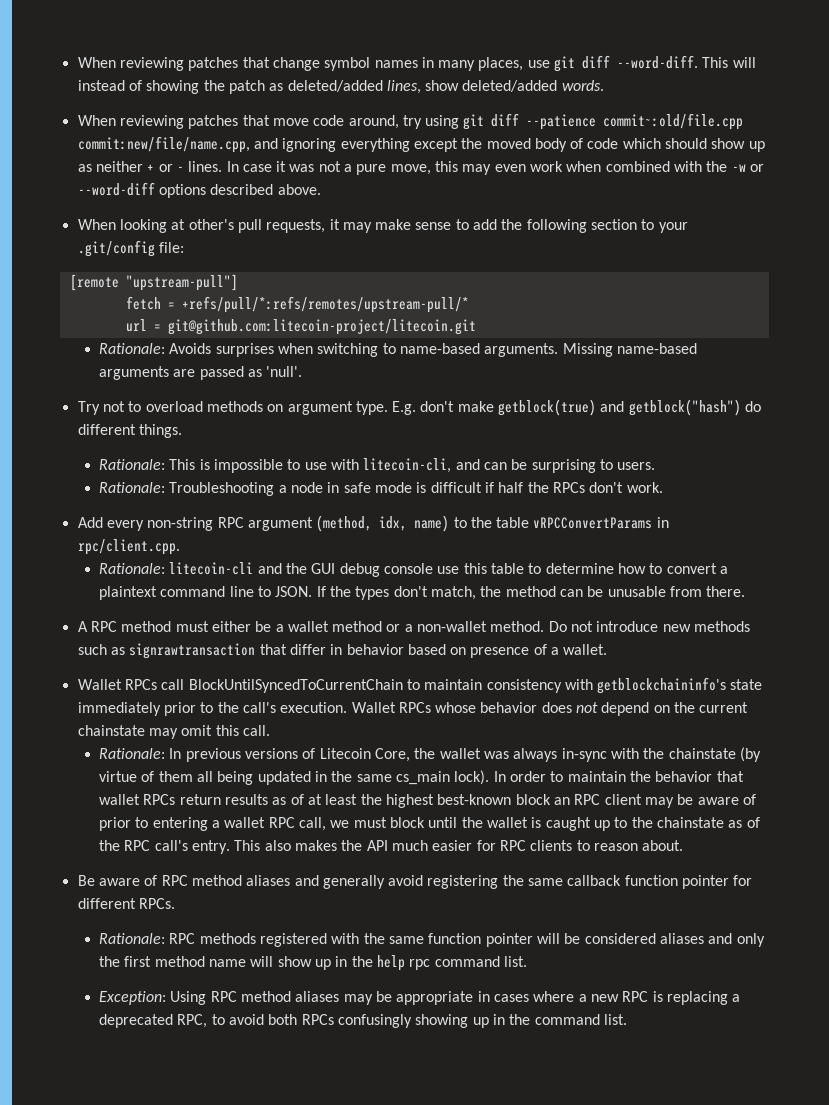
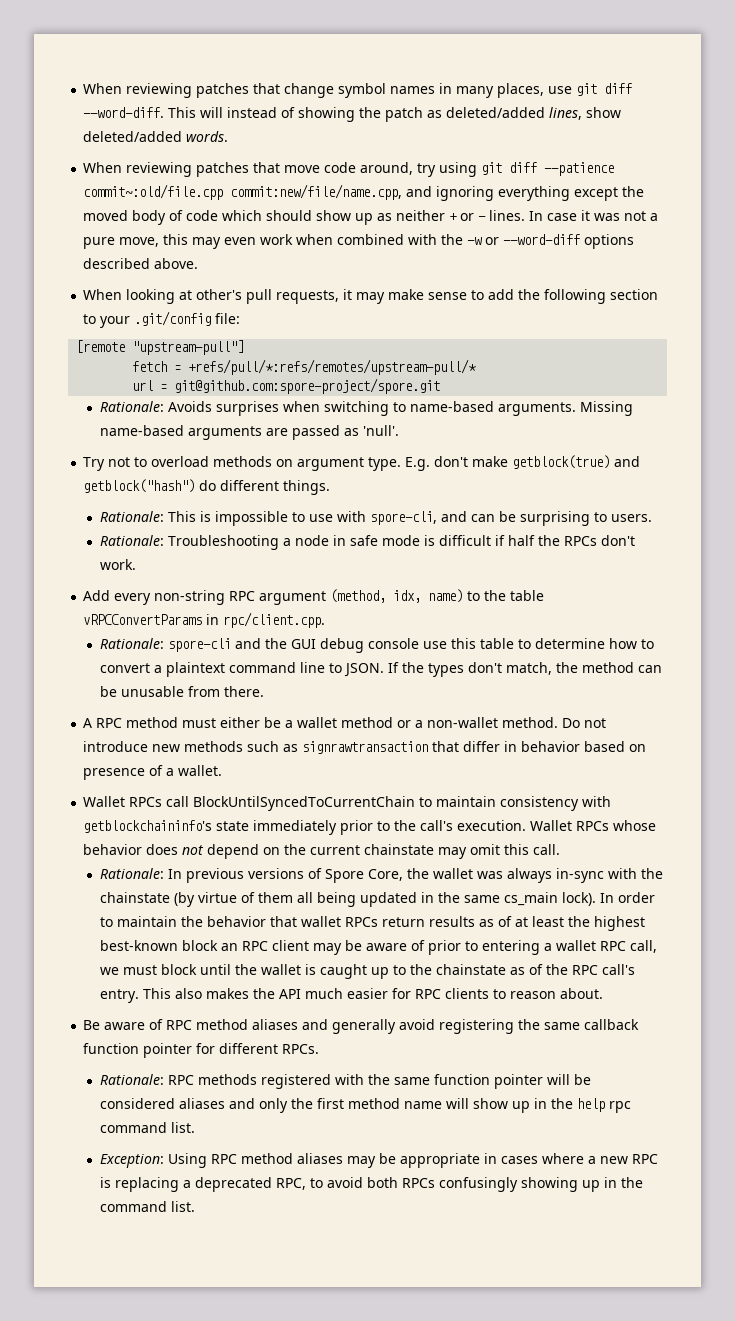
[167,319,476,335] git@github.com:litecoin-project/litecoin.git -> [174,378,441,394] git@github.com:spore-project/spore.git
[363,458,452,473] litecoin-cli, -> [369,511,437,525] spore-cli,
[169,562,254,575] litecoin-cli -> [167,638,231,652] spore-cli
[319,748,371,759] Litecoin -> [324,869,364,883] Spore

